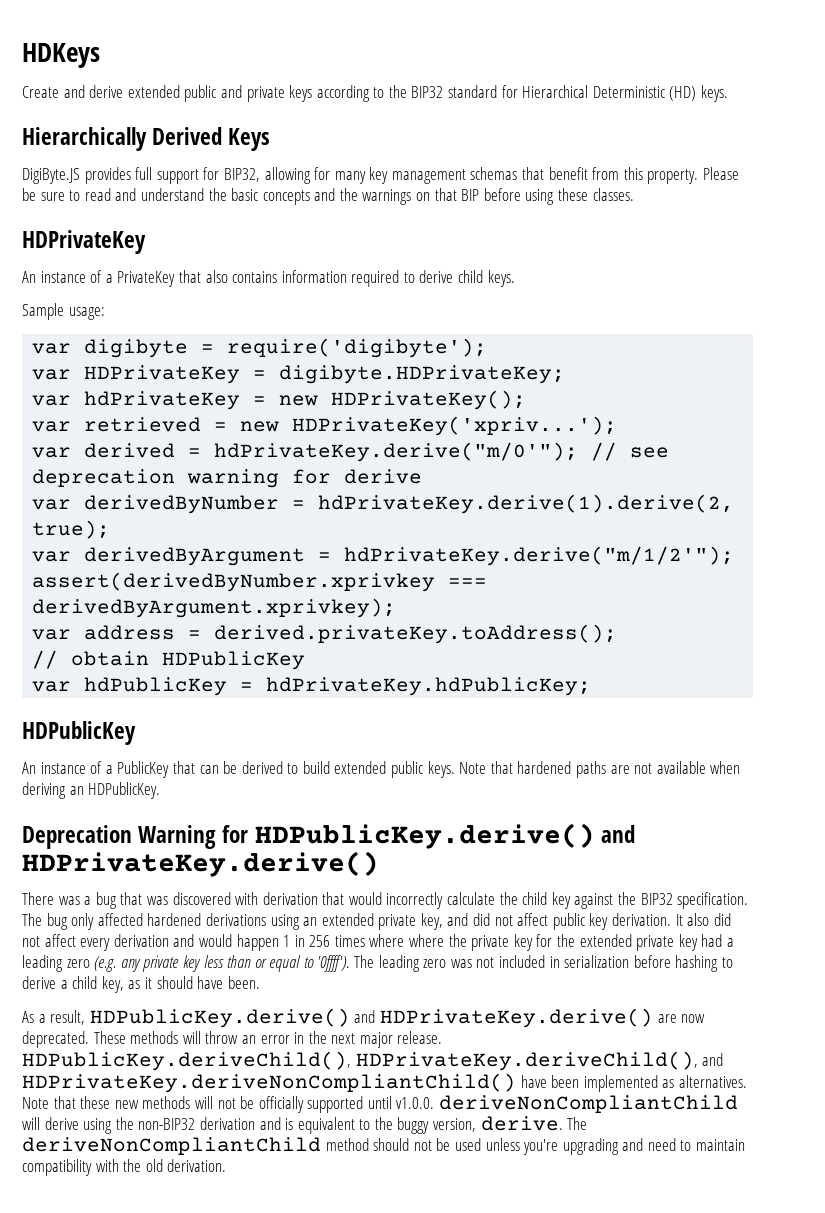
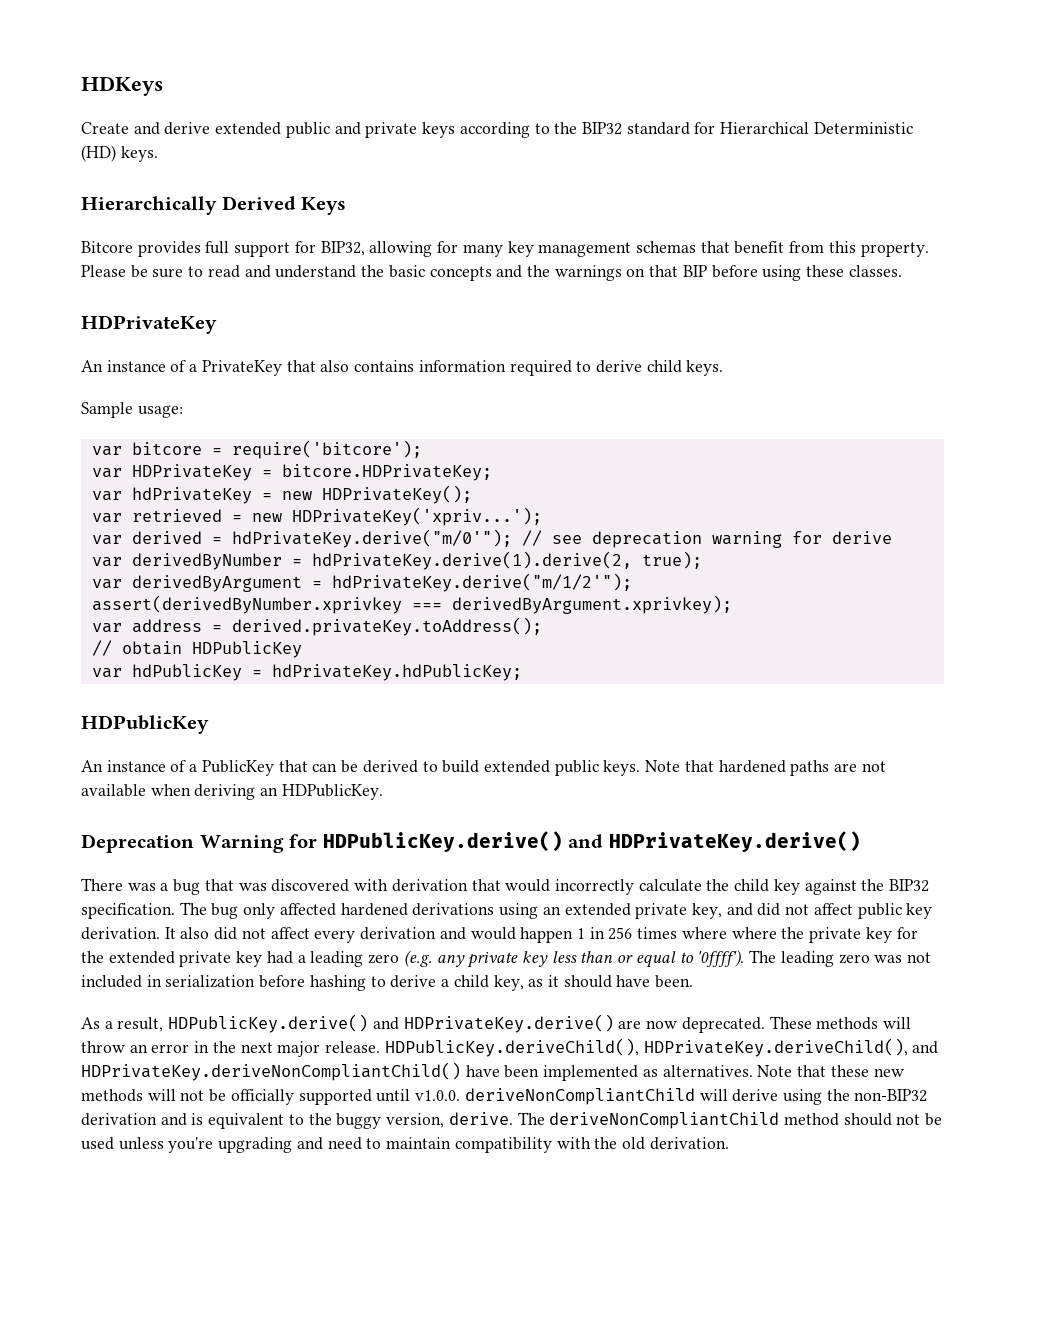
[22,168,80,184] DigiByte.JS -> [81,241,133,253] Bitcore
[84,338,488,358] digibyte = require('digibyte'); -> [131,440,422,459] bitcore = require('bitcore');
[279,365,566,384] digibyte.HDPrivateKey; -> [281,464,492,481] bitcore.HDPrivateKey;

